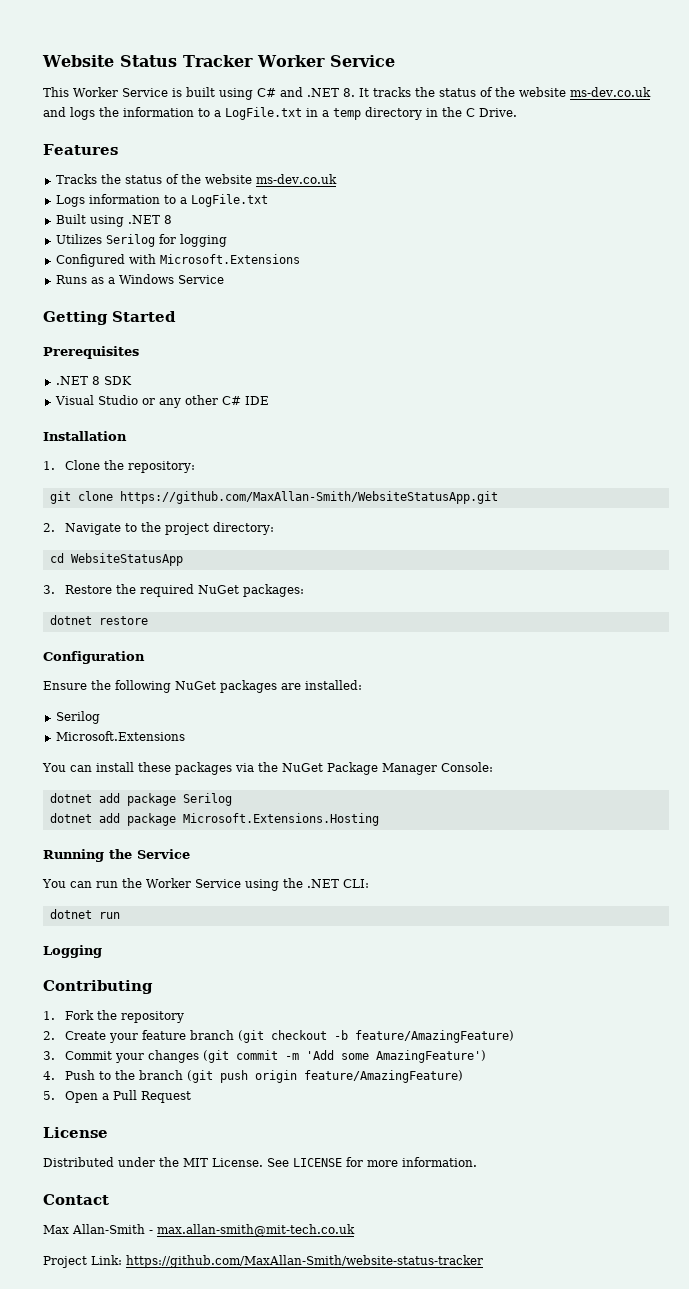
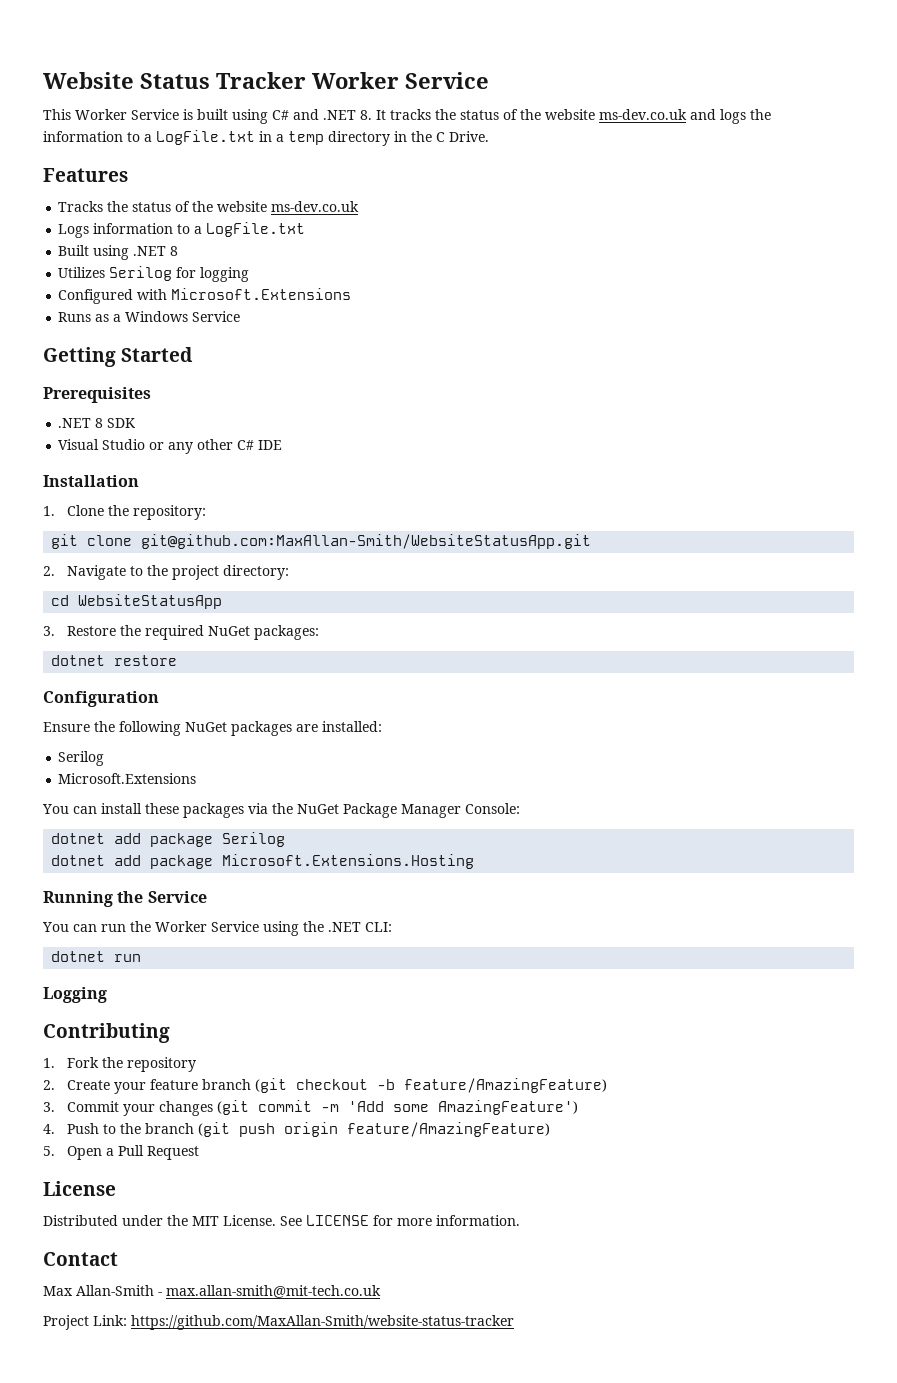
[119,491,498,504] https://github.com/MaxAllan-Smith/WebsiteStatusApp.git -> [141,534,592,549] git@github.com:MaxAllan-Smith/WebsiteStatusApp.git

